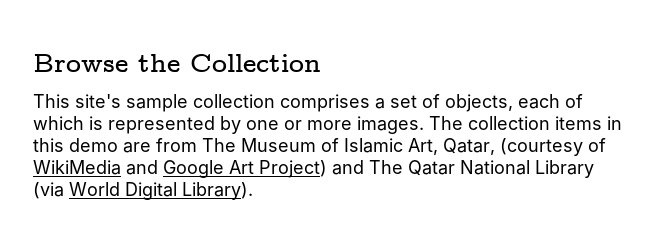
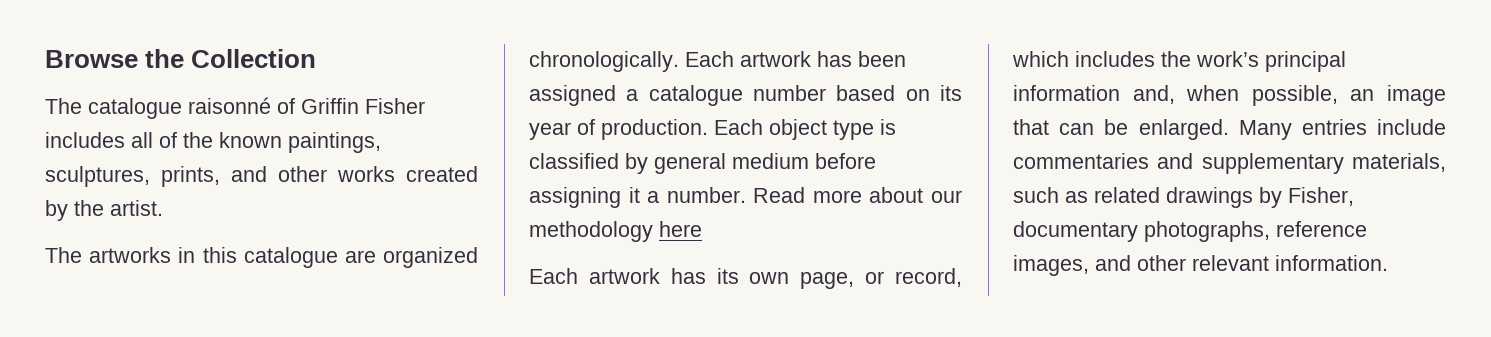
[33,94,583,112] [33,116,622,134] [33,138,606,156] [33,160,594,178] [33,182,253,200] This site's sample collection comprises a set of objects, each of which is represented by one or more images. The collection items in this demo are from The Museum of Islamic Art, Qatar, (courtesy of WikiMedia and Google Art Project) and The Qatar National Library (via World Digital Library). -> [45,97,425,119] [45,132,381,153] [45,166,478,187] [45,200,163,221] [45,247,478,268] [529,51,906,72] [529,85,962,106] [529,119,896,140] [529,153,876,174] [529,187,962,208] [529,221,702,242] [529,268,962,289] [1012,51,1346,72] [1013,85,1446,106] [1013,119,1446,140] [1013,153,1446,174] [1013,187,1354,208] [1013,221,1367,242] [1013,255,1388,276] The catalogue raisonné of Griffin Fisher includes all of the known paintings, sculptures, prints, and other works created by the artist. // The artworks in this catalogue are organized chronologically. Each artwork has been assigned a catalogue number based on its year of production. Each object type is classified by general medium before assigning it a number. Read more about our methodology here // Each artwork has its own page, or record, which includes the work’s principal information and, when possible, an image that can be enlarged. Many entries include commentaries and supplementary materials, such as related drawings by Fisher, documentary photographs, reference images, and other relevant information.

